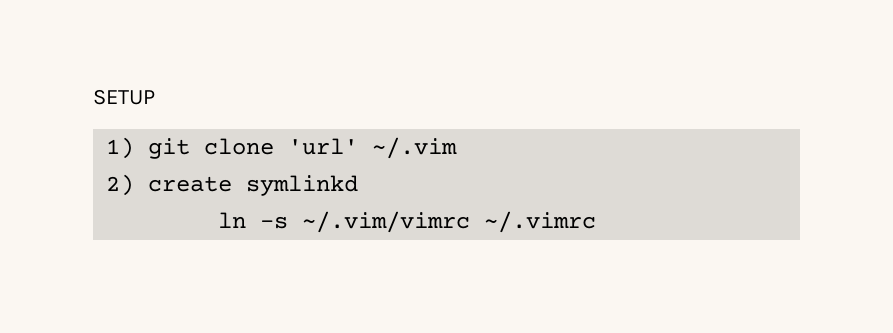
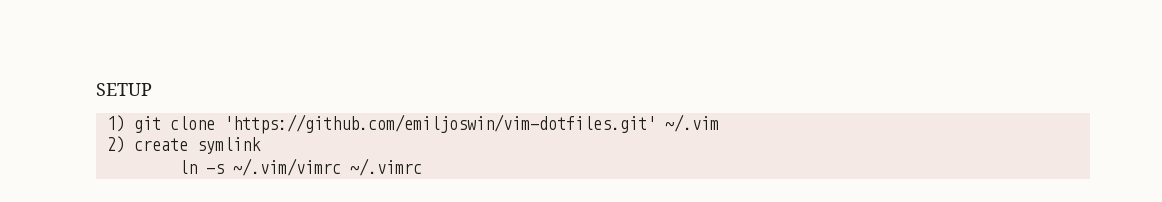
[288,138,359,155] 'url' -> [223,114,656,134] 'https://github.com/emiljoswin/vim-dotfiles.git'
[246,175,359,196] symlinkd -> [196,137,261,154] symlink

